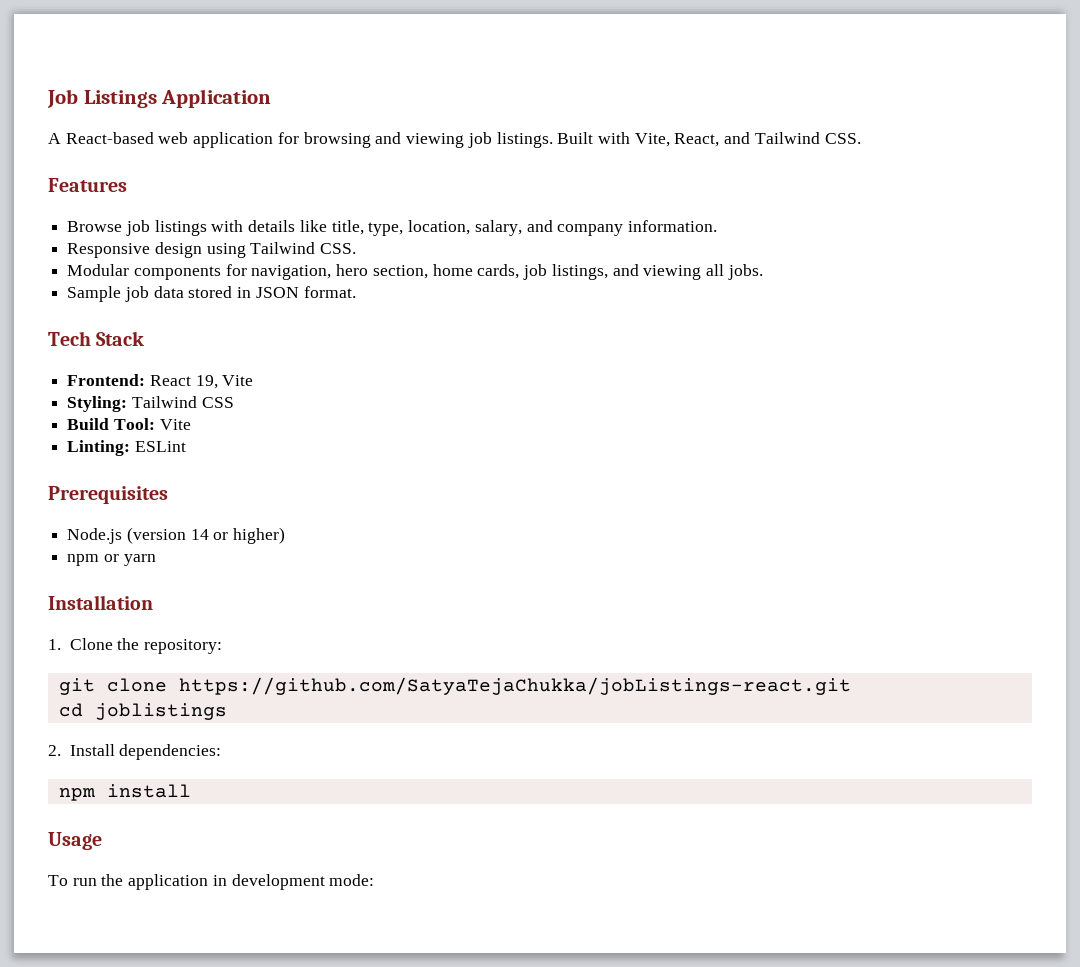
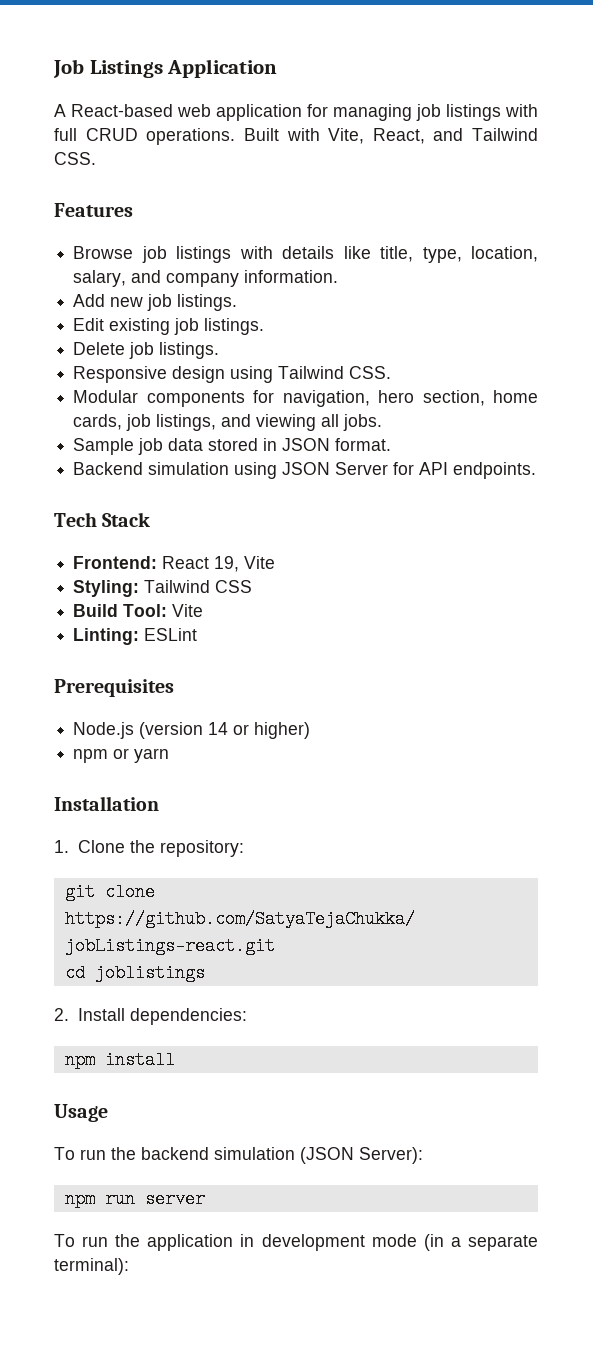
[303,132,553,148] browsing and viewing job listings. -> [333,104,538,121] [54,128,236,145] managing job listings with full CRUD operations.
(717, 226) none -> [73,294,238,311] [73,318,265,335] [73,342,220,359] // Add new job listings. // Edit existing job listings. // Delete job listings.
(356, 292) none -> [73,462,537,479] // Backend simulation using JSON Server for API endpoints.
(102, 841) none -> [54,1147,423,1164] [64,1190,205,1208] // To run the backend simulation (JSON Server): // npm run server
[329,874,375,886] mode: -> [371,1234,538,1251] [54,1258,129,1275] mode (in a separate terminal):

